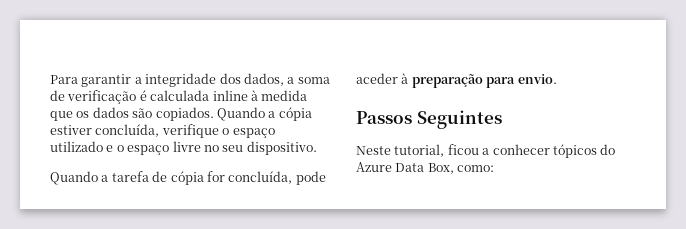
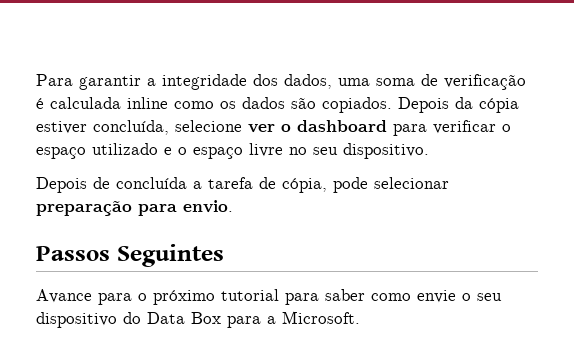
[287,77,295,84] a -> [338,78,370,86] uma
[250,90,308,101] [50,111,73,121] à medida que -> [174,101,214,109] como
[216,107,276,121] Quando a -> [398,97,473,113] Depois da
[161,124,219,138] verifique -> [175,120,496,136] selecione ver o dashboard para verificar
[50,171,326,185] [356,73,409,84] Quando a tarefa de cópia for concluída, pode aceder à -> [36,177,449,193] Depois de concluída a tarefa de cópia, pode selecionar
[356,144,616,158] [356,162,495,174] Neste tutorial, ficou a conhecer tópicos do Azure Data Box, como: -> [36,289,502,305] [36,311,360,328] Avance para o próximo tutorial para saber como envie o seu dispositivo do Data Box para a Microsoft.

